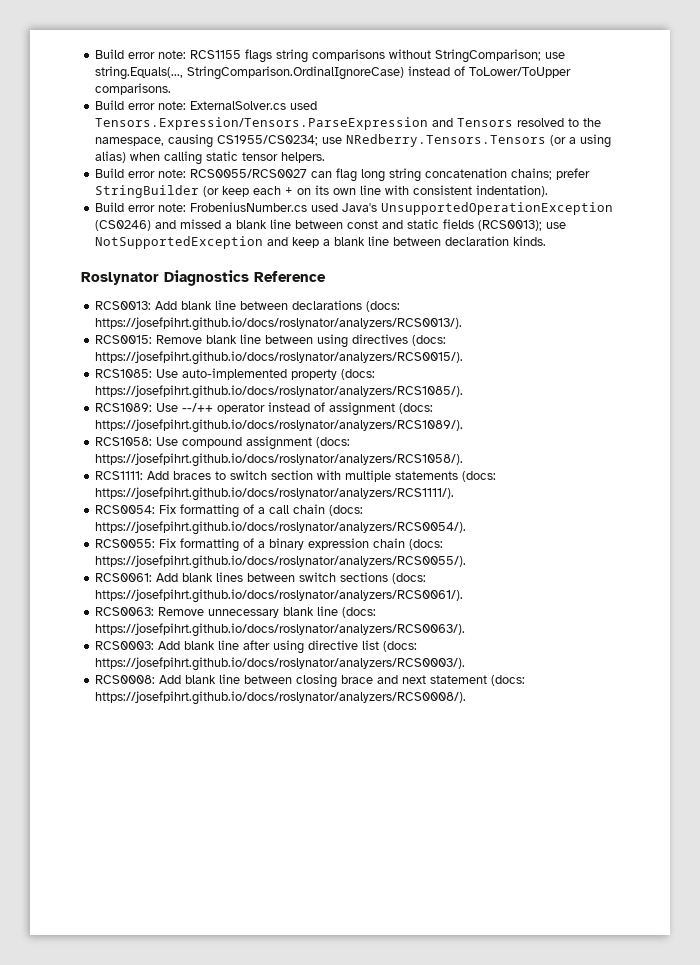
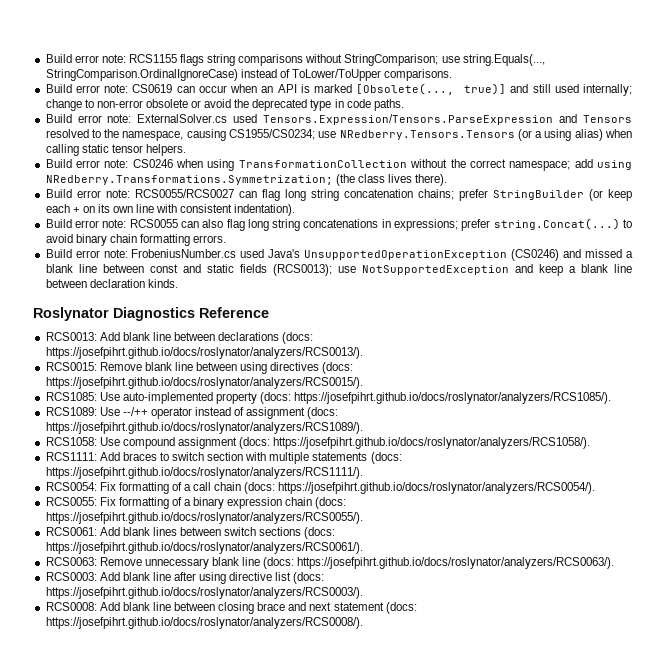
(172, 89) none -> [45,83,633,96] [45,99,404,111] // Build error note: CS0619 can occur when an API is marked [Obsolete(..., true)] and still used internally; change to non-error obsolete or avoid the deprecated type in code paths.
(326, 157) none -> [45,159,632,171] [45,174,448,186] // Build error note: CS0246 when using TransformationCollection without the correct namespace; add using NRedberry.Transformations.Symmetrization; (the class lives there).
(549, 191) none -> [45,218,633,231] [45,234,227,246] // Build error note: RCS0055 can also flag long string concatenations in expressions; prefer string.Concat(...) to avoid binary chain formatting errors.

